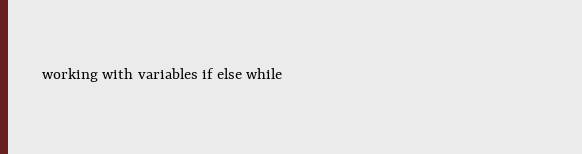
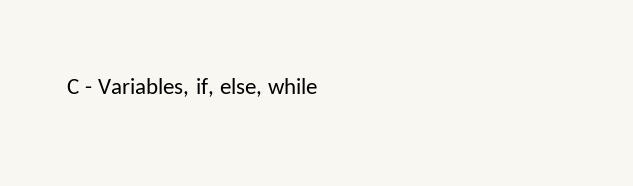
[42,68,242,82] working with variables if else -> [67,78,262,97] C - Variables, if, else,

